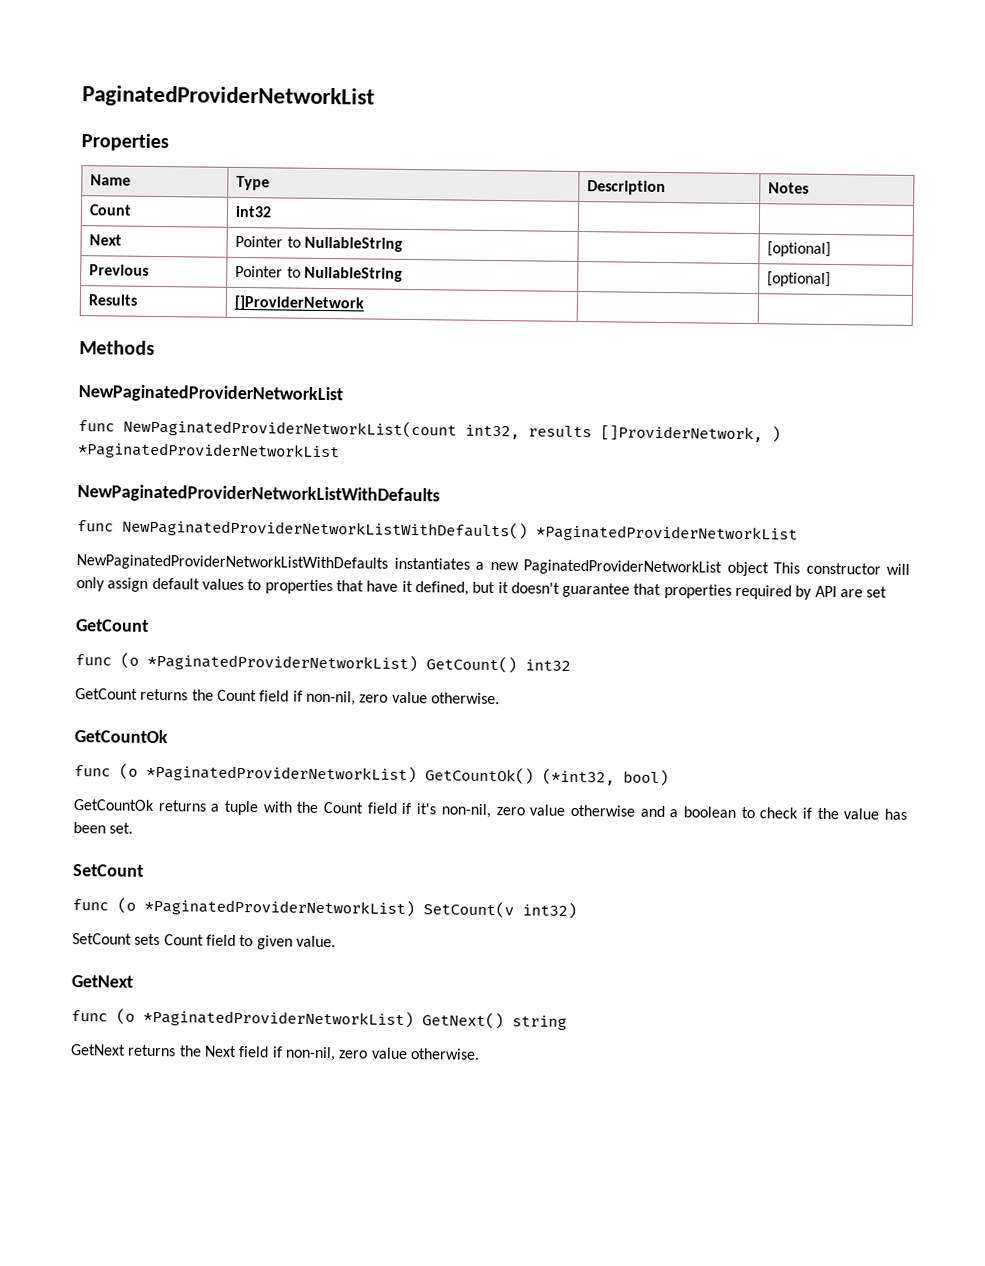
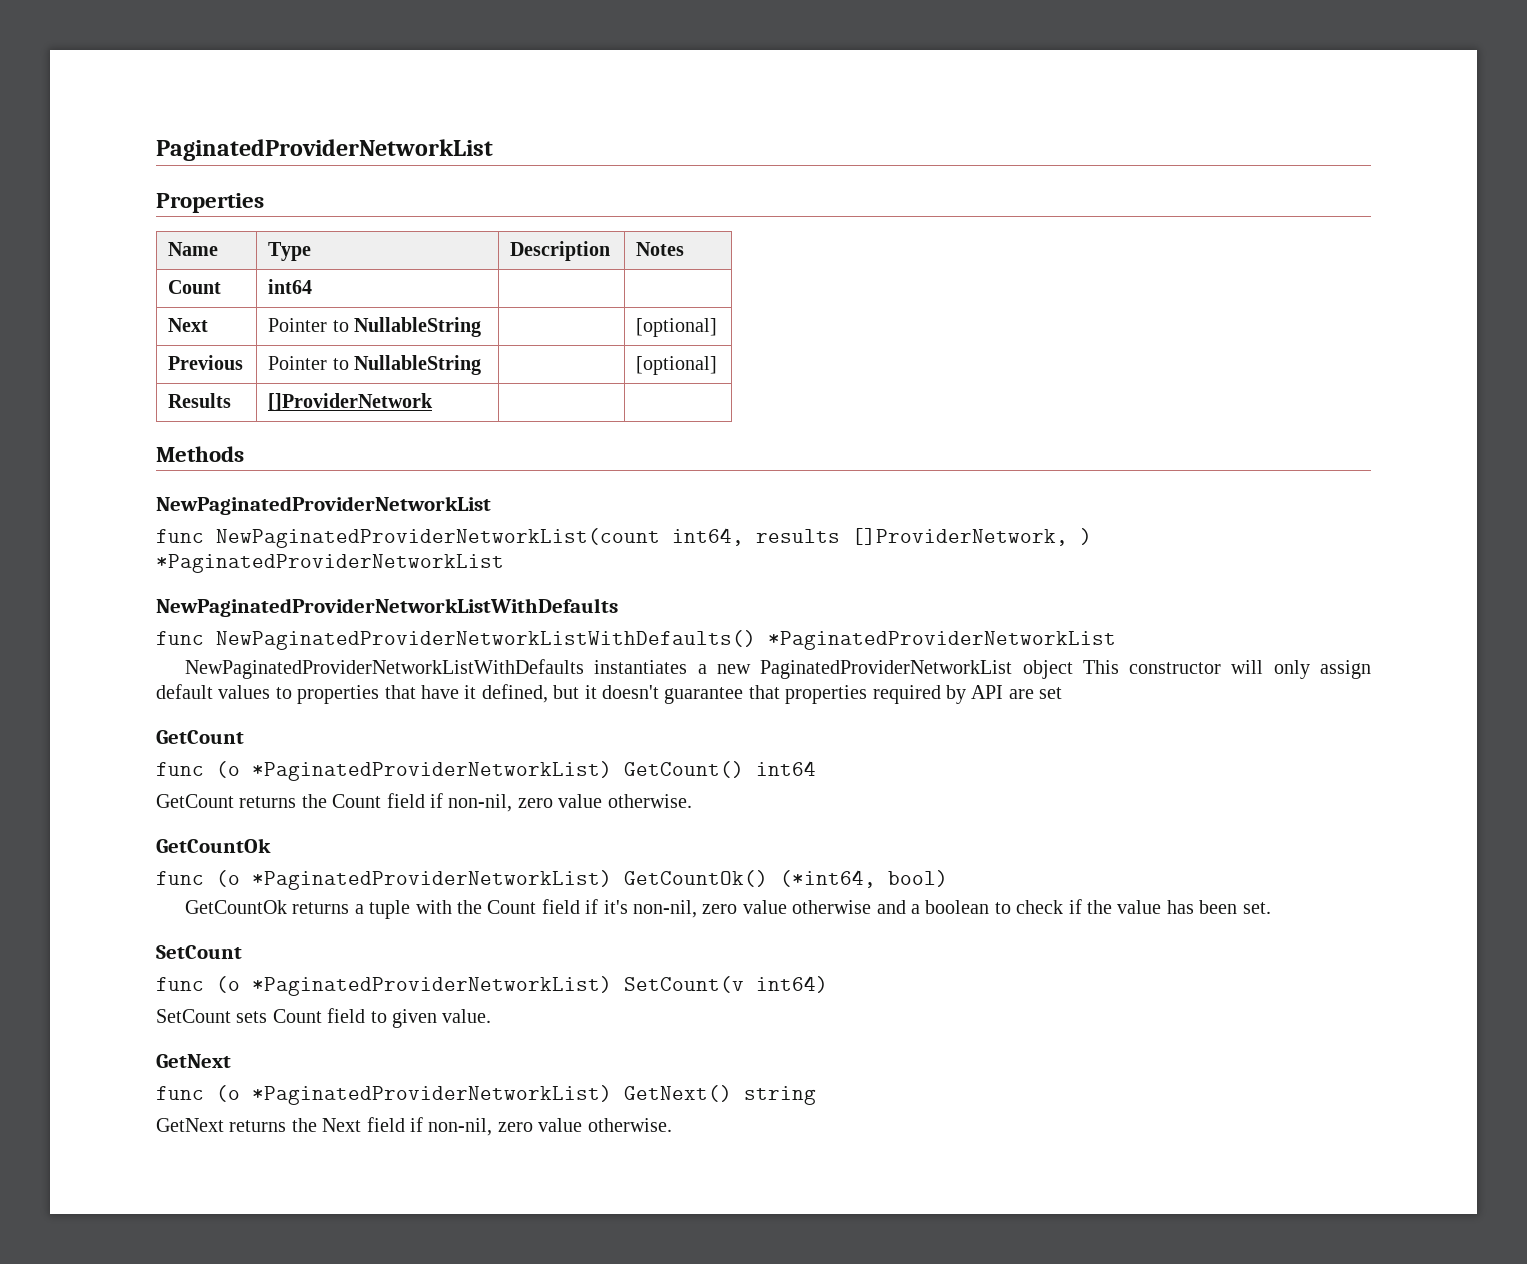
[235,205,273,218] int32 -> [268,279,313,294] int64
[465,424,520,440] int32, -> [672,528,744,546] int64,
[525,659,571,671] int32 -> [756,761,816,776] int64
[542,768,615,786] (*int32, -> [780,870,876,888] (*int64,
[522,902,577,920] int32) -> [756,976,828,993] int64)

